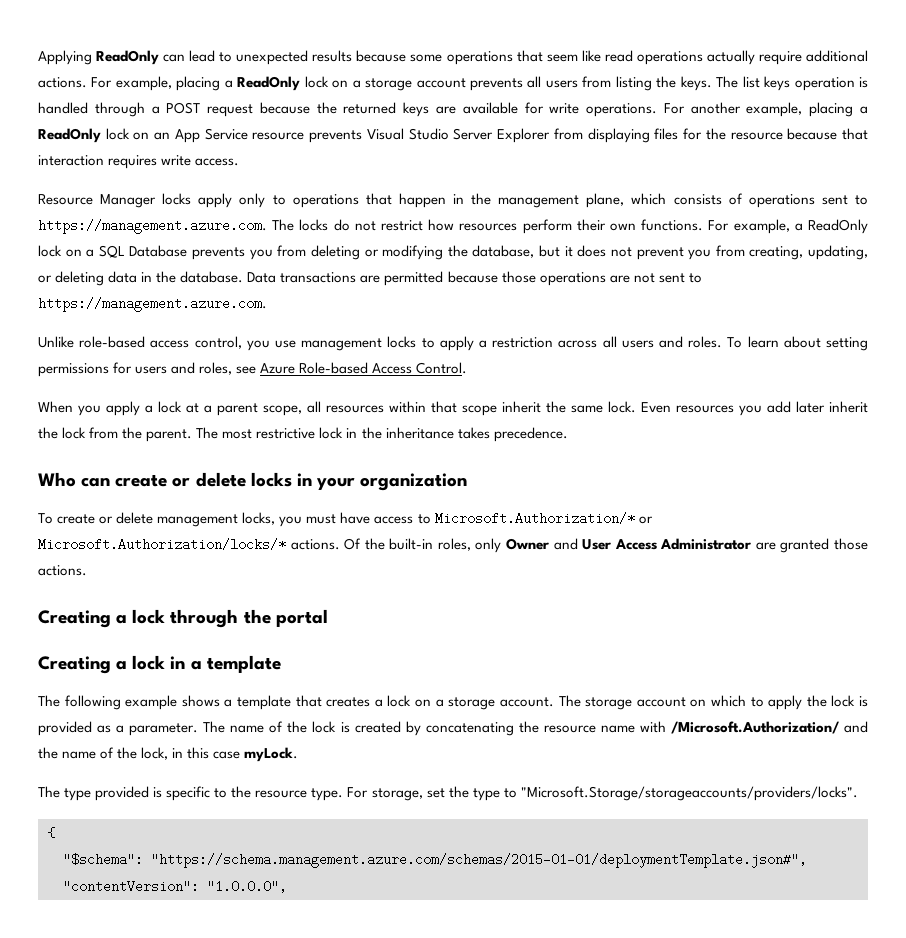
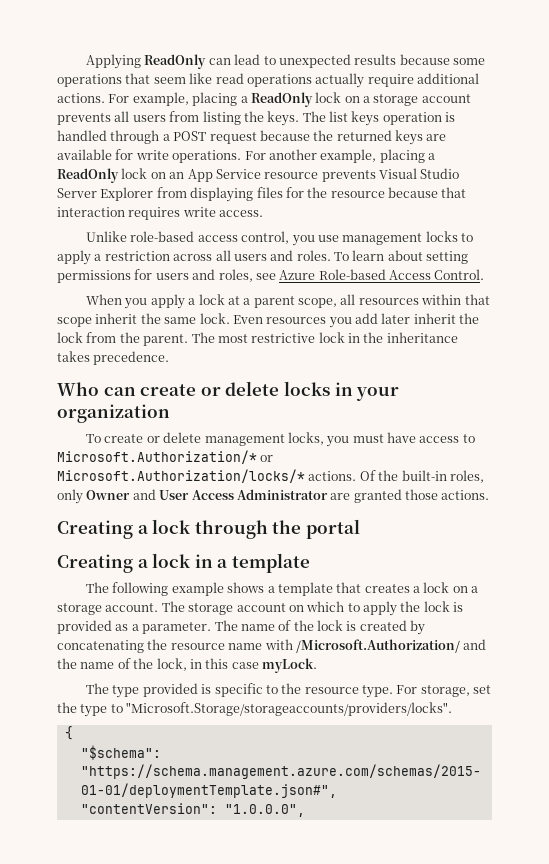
[38,193,868,208] [38,219,869,234] [38,245,868,260] [38,271,702,286] [38,297,267,312] // Resource Manager locks apply only to operations that happen in the management plane, which consists of operations sent to https://management.azure.com. The locks do not restrict how resources perform their own functions. For example, a ReadOnly lock on a SQL Database prevents you from deleting or modifying the database, but it does not prevent you from creating, updating, or deleting data in the database. Data transactions are permitted because those operations are not sent to https://management.azure.com. -> (264, 213) none

